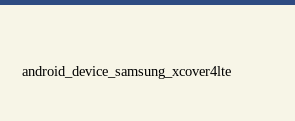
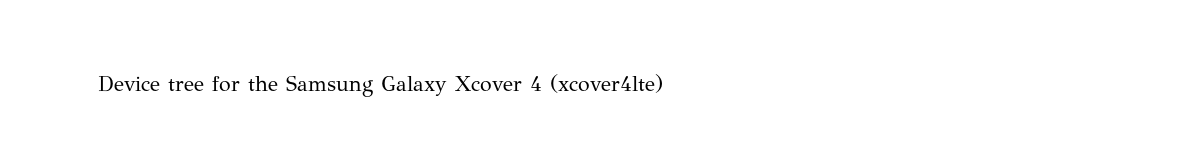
[22,66,231,79] android_device_samsung_xcover4lte -> [98,74,663,97] Device tree for the Samsung Galaxy Xcover 4 (xcover4lte)

